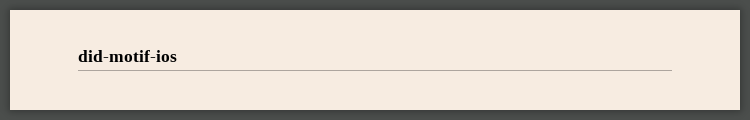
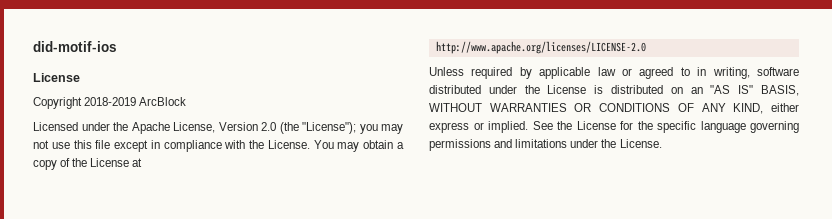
(177, 56) none -> [33,73,80,82] [33,97,187,109] [33,122,403,134] [33,140,404,152] [33,158,143,170] [435,41,646,54] [429,67,799,79] [429,85,799,96] [429,103,799,114] [429,121,799,133] [429,139,662,151] // License // Copyright 2018-2019 ArcBlock // Licensed under the Apache License, Version 2.0 (the "License"); you may not use this file except in compliance with the License. You may obtain a copy of the License at // http://www.apache.org/licenses/LICENSE-2.0 // Unless required by applicable law or agreed to in writing, software distributed under the License is distributed on an "AS IS" BASIS, WITHOUT WARRANTIES OR CONDITIONS OF ANY KIND, either express or implied. See the License for the specific language governing permissions and limitations under the License.

